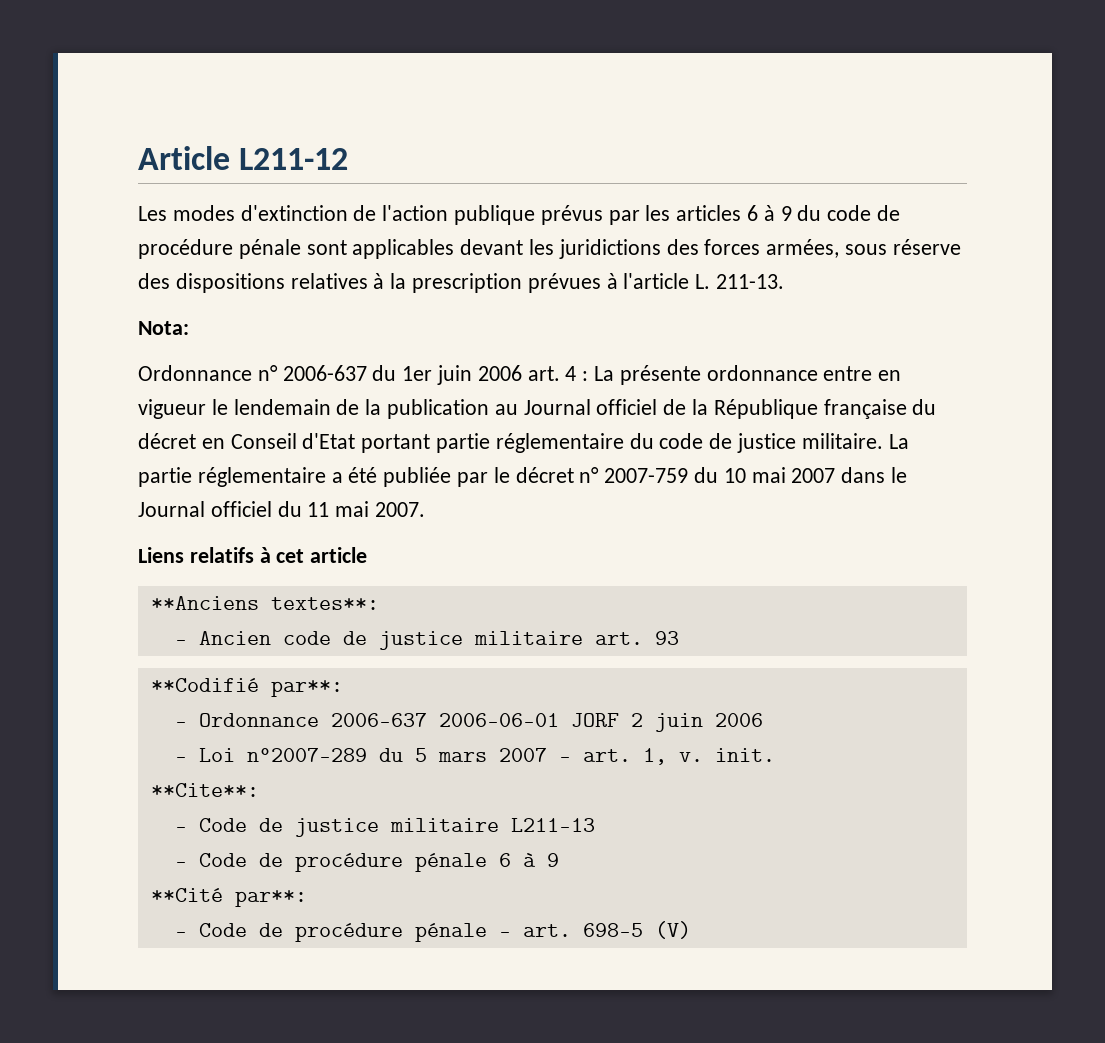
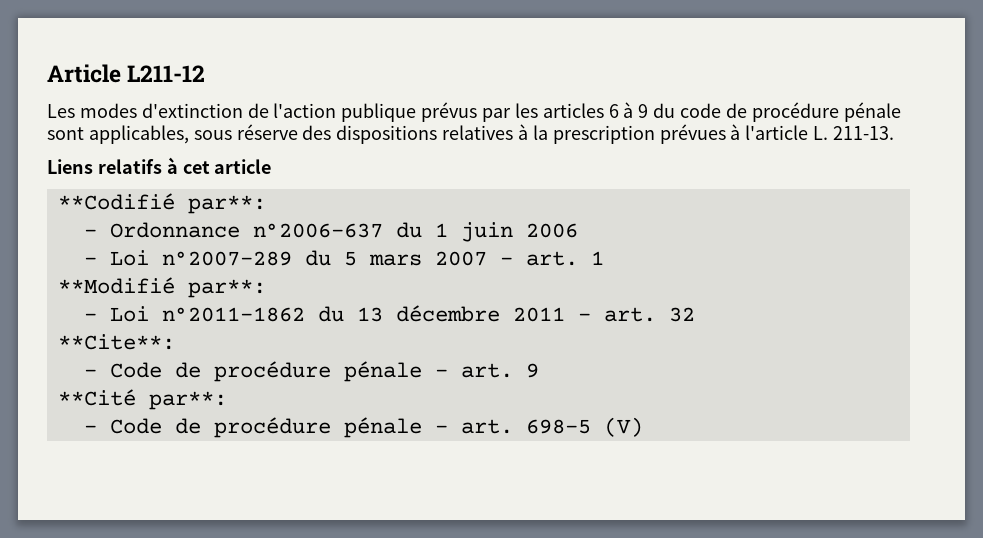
[352,239,840,259] applicables devant les juridictions des forces armées, -> [88,125,189,144] applicables,
[138,321,189,335] [138,365,902,385] [138,399,937,419] [138,433,909,453] [138,467,908,487] [138,501,426,517] // Nota: // Ordonnance n° 2006-637 du 1er juin 2006 art. 4 : La présente ordonnance entre en vigueur le lendemain de la publication au Journal officiel de la République française du décret en Conseil d'Etat portant partie réglementaire du code de justice militaire. La partie réglementaire a été publiée par le décret n° 2007-759 du 10 mai 2007 dans le Journal officiel du 11 mai 2007. -> (895, 133) none
[150,596,379,610] [174,631,679,650] // **Anciens textes**: // - Ancien code de justice militaire art. 93 -> (272, 166) none
[330,713,643,727] 2006-637 2006-06-01 JORF 2 -> [252,222,448,238] n°2006-637 du 1
[642,748,775,765] [150,783,259,797] [174,818,595,837] [174,853,536,872] 1, v. init. // **Cite**: // - Code de justice militaire L211-13 // - Code de procédure pénale 6 à -> [590,251,604,265] [57,277,266,298] [83,305,695,322] [57,334,175,350] [83,361,513,382] 1 // **Modifié par**: // - Loi n°2011-1862 du 13 décembre 2011 - art. 32 // **Cite**: // - Code de procédure pénale - art.

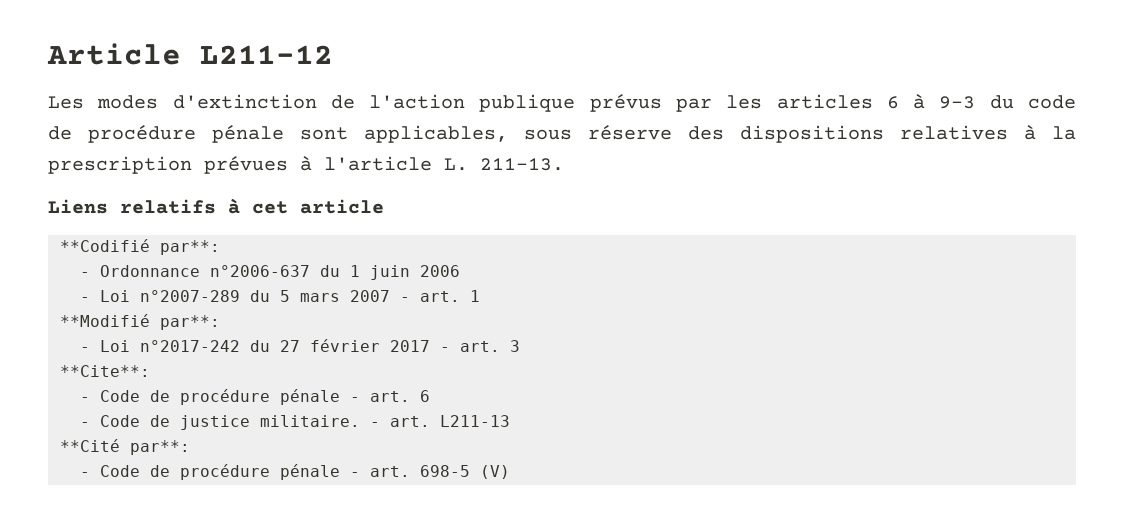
[638,104,649,118] 9 -> [939,96,976,109] 9-3
[161,305,695,322] n°2011-1862 du 13 décembre 2011 - art. 32 -> [140,339,520,352] n°2017-242 du 27 février 2017 - art. 3
[525,363,539,378] 9 -> [420,390,430,402] [80,415,510,430] 6 // - Code de justice militaire. - art. L211-13

